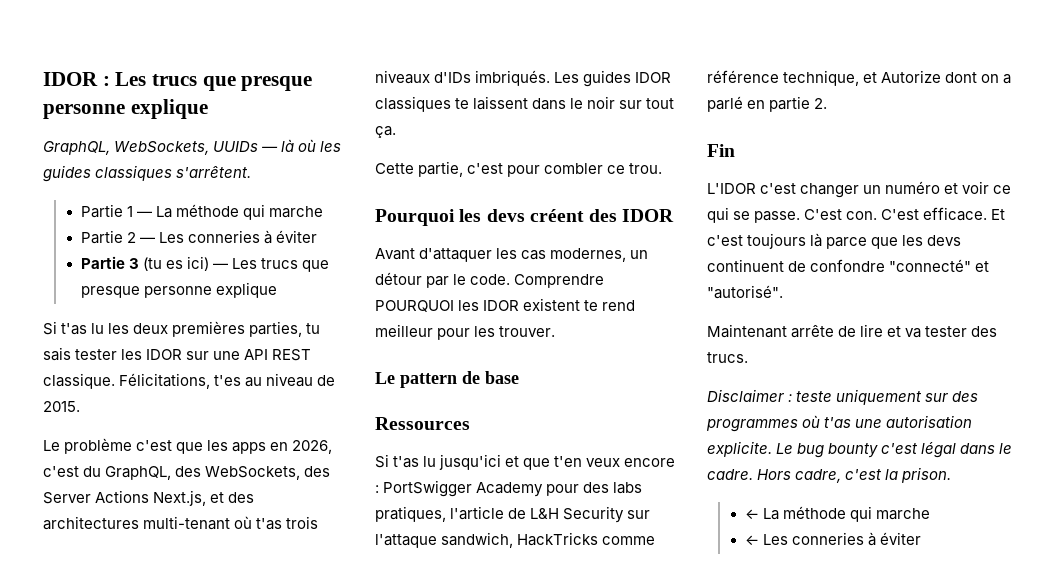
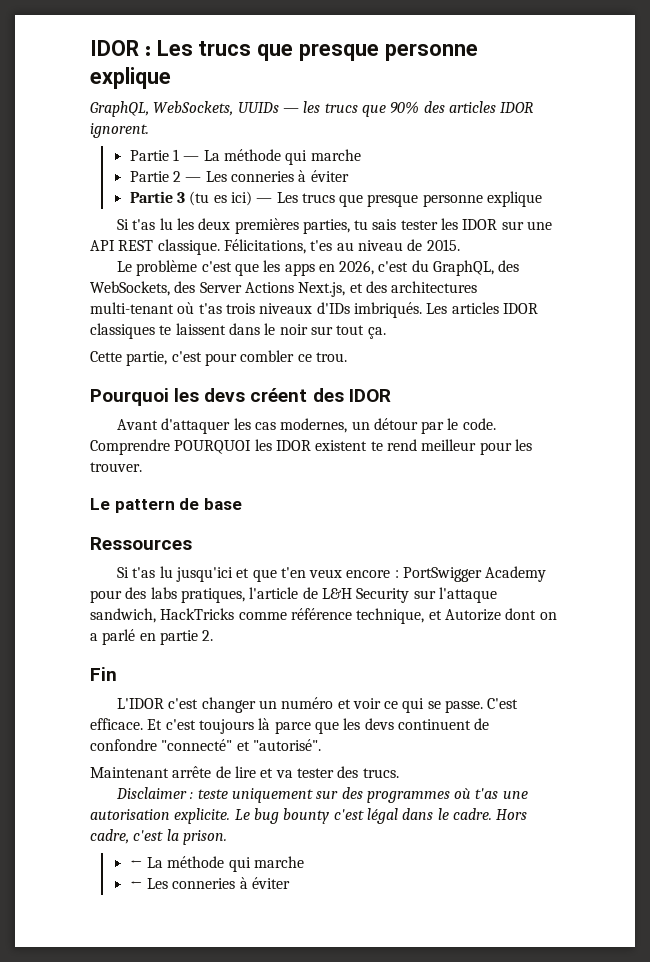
[281,139,342,152] [43,165,252,182] là où les guides classiques s'arrêtent. -> [303,101,534,117] [90,123,149,138] les trucs que 90% des articles IDOR ignorent.
[583,70,632,87] guides -> [451,302,499,314] articles
[846,209,920,220] con. C'est -> (519, 703) none

